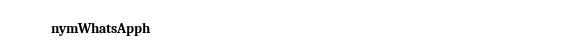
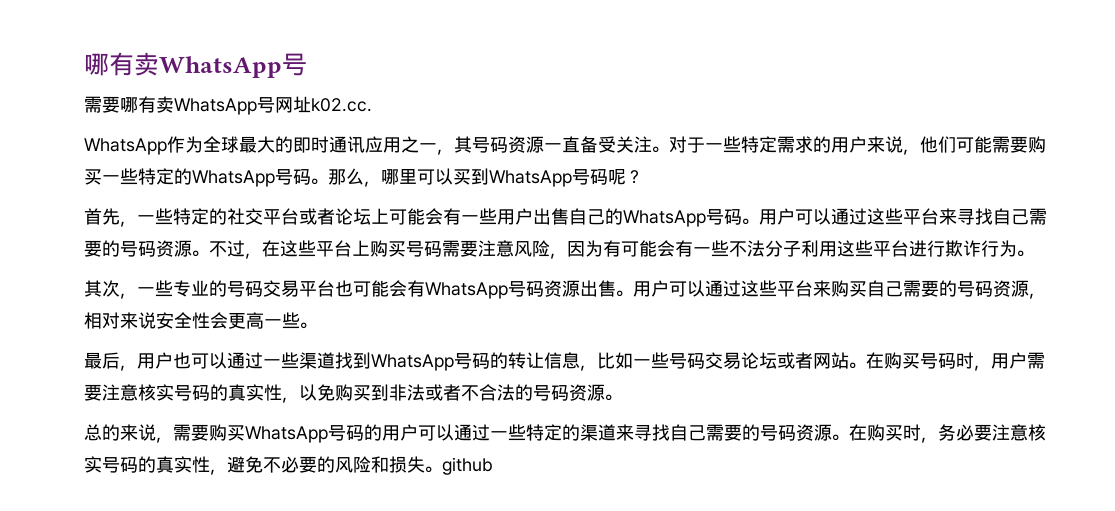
[51,22,151,36] nymWhatsApph -> [84,52,307,78] [84,96,372,115] [84,136,1046,155] [84,168,643,187] [84,208,1047,227] [84,240,1034,259] [84,280,1046,299] [84,312,317,329] [84,352,1045,371] [84,384,622,403] [84,424,1046,443] [84,456,493,475] 哪有卖WhatsApp号 // 需要哪有卖WhatsApp号网址k02.cc. // WhatsApp作为全球最大的即时通讯应用之一，其号码资源一直备受关注。对于一些特定需求的用户来说，他们可能需要购买一些特定的WhatsApp号码。那么，哪里可以买到WhatsApp号码呢？ // 首先，一些特定的社交平台或者论坛上可能会有一些用户出售自己的WhatsApp号码。用户可以通过这些平台来寻找自己需要的号码资源。不过，在这些平台上购买号码需要注意风险，因为有可能会有一些不法分子利用这些平台进行欺诈行为。 // 其次，一些专业的号码交易平台也可能会有WhatsApp号码资源出售。用户可以通过这些平台来购买自己需要的号码资源，相对来说安全性会更高一些。 // 最后，用户也可以通过一些渠道找到WhatsApp号码的转让信息，比如一些号码交易论坛或者网站。在购买号码时，用户需要注意核实号码的真实性，以免购买到非法或者不合法的号码资源。 // 总的来说，需要购买WhatsApp号码的用户可以通过一些特定的渠道来寻找自己需要的号码资源。在购买时，务必要注意核实号码的真实性，避免不必要的风险和损失。github

